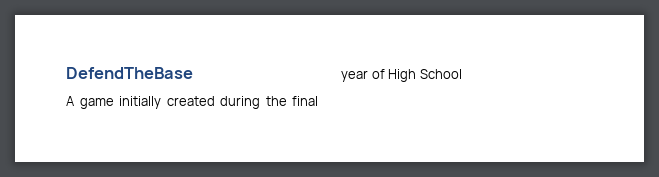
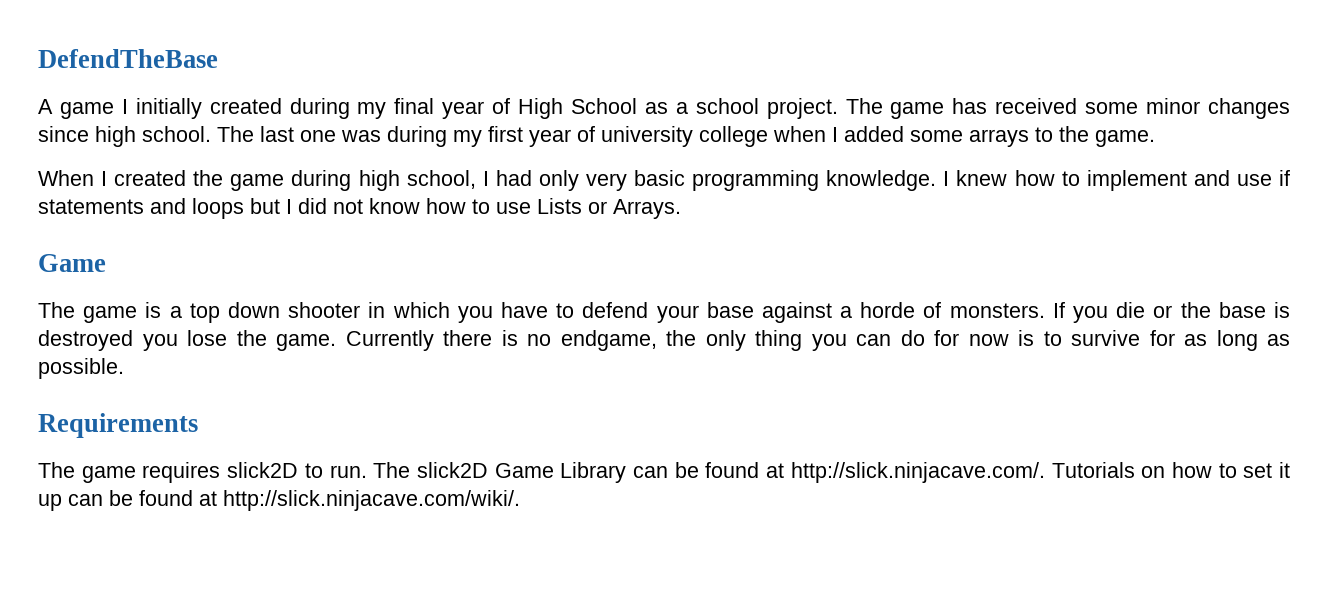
(114, 103) none -> [121,99,128,114] I
[265,96,287,106] the -> [357,102,387,119] my
(462, 74) none -> [644,98,1290,119] [38,126,1155,147] [38,170,1290,191] [38,198,681,219] [38,254,106,272] [38,302,1290,323] [38,330,1290,351] [38,358,124,379] [38,413,198,438] [38,462,1291,483] [38,490,520,511] as a school project. The game has received some minor changes since high school. The last one was during my first year of university college when I added some arrays to the game. // When I created the game during high school, I had only very basic programming knowledge. I knew how to implement and use if statements and loops but I did not know how to use Lists or Arrays. // Game // The game is a top down shooter in which you have to defend your base against a horde of monsters. If you die or the base is destroyed you lose the game. Currently there is no endgame, the only thing you can do for now is to survive for as long as possible. // Requirements // The game requires slick2D to run. The slick2D Game Library can be found at http://slick.ninjacave.com/. Tutorials on how to set it up can be found at http://slick.ninjacave.com/wiki/.

